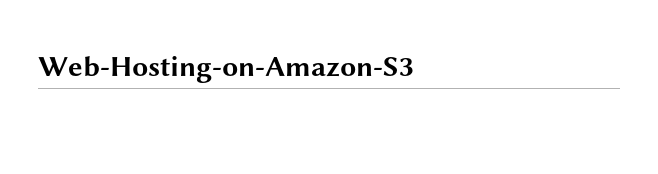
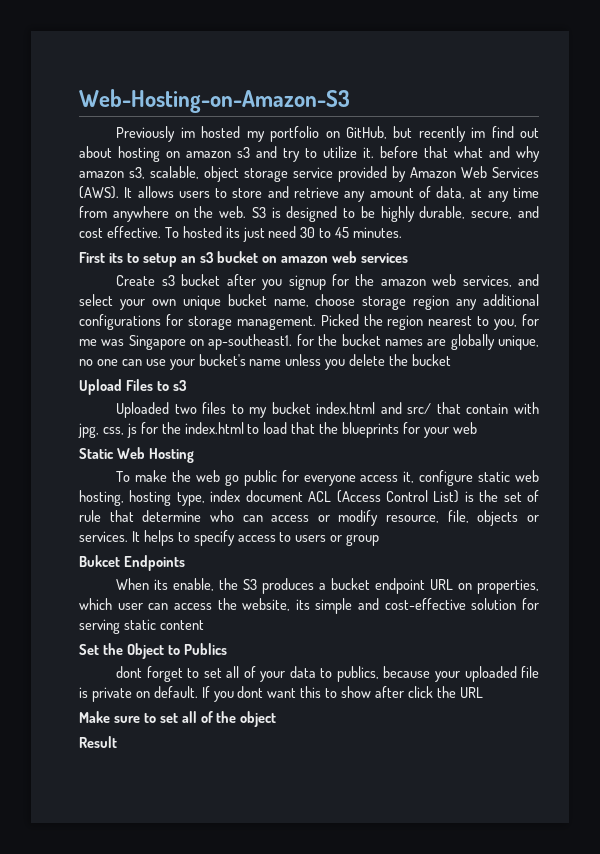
(414, 69) none -> [116,126,539,142] [79,146,540,162] [79,166,539,182] [79,186,539,202] [79,206,539,222] [79,226,403,242] [79,251,409,267] [116,274,539,290] [79,294,539,310] [79,314,539,330] [79,334,539,350] [79,354,452,370] [79,379,187,395] [116,402,539,418] [78,422,477,438] [79,447,194,463] [116,470,540,486] [79,490,540,506] [79,510,539,526] [79,530,380,546] [79,555,185,571] [116,578,539,594] [79,598,539,614] [79,619,204,634] [79,643,227,659] [116,666,539,682] [79,686,483,702] [79,711,277,727] [79,736,117,748] // Previously im hosted my portfolio on GitHub, but recently im find out about hosting on amazon s3 and try to utilize it. before that what and why amazon s3, scalable, object storage service provided by Amazon Web Services (AWS). It allows users to store and retrieve any amount of data, at any time from anywhere on the web. S3 is designed to be highly durable, secure, and cost effective. To hosted its just need 30 to 45 minutes. // First its to setup an s3 bucket on amazon web services // Create s3 bucket after you signup for the amazon web services, and select your own unique bucket name, choose storage region any additional configurations for storage management. Picked the region nearest to you, for me was Singapore on ap-southeast1. for the bucket names are globally unique, no one can use your bucket's name unless you delete the bucket // Upload Files to s3 // Uploaded two files to my bucket index.html and src/ that contain with jpg, css, js for the index.html to load that the blueprints for your web // Static Web Hosting // To make the web go public for everyone access it, configure static web hosting, hosting type, index document ACL (Access Control List) is the set of rule that determine who can access or modify resource, file, objects or services. It helps to specify access to users or group // Bukcet Endpoints // When its enable, the S3 produces a bucket endpoint URL on properties, which user can access the website, its simple and cost-effective solution for serving static content // Set the Object to Publics // dont forget to set all of your data to publics, because your uploaded file is private on default. If you dont want this to show after click the URL // Make sure to set all of the object // Result

